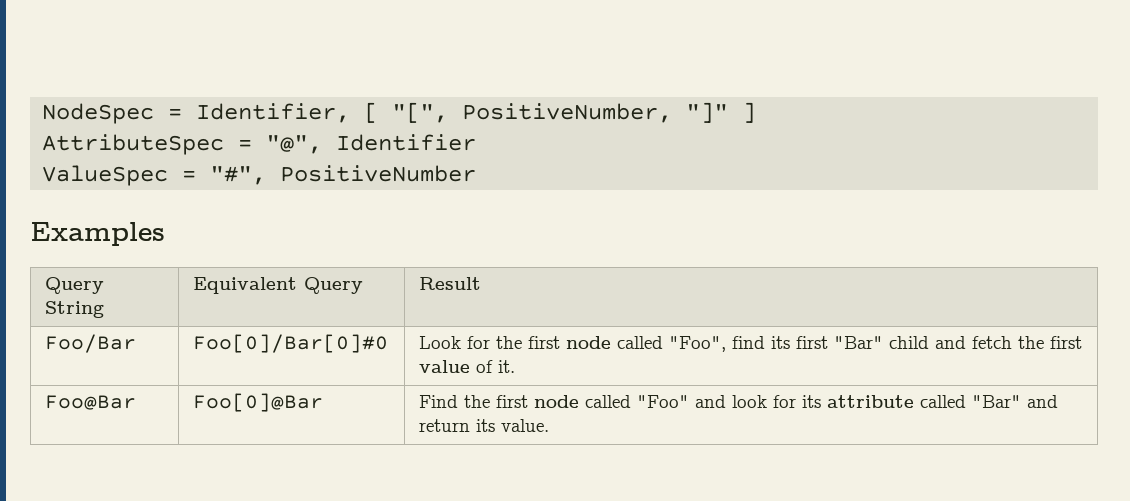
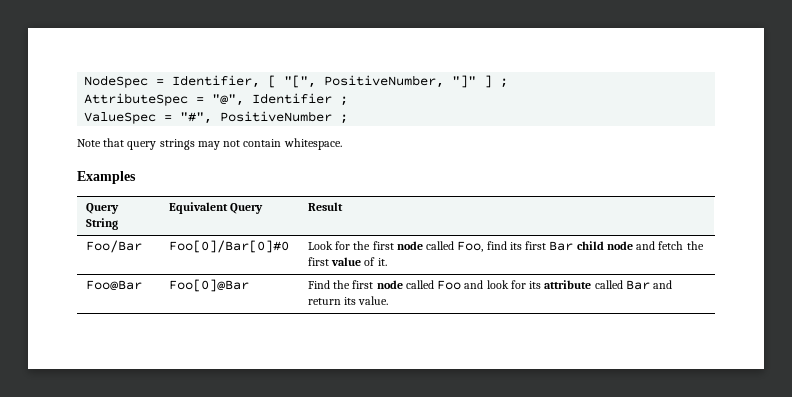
(757, 112) none -> [500,78,509,88] ;
(477, 142) none -> [340,96,349,106] ;
(477, 173) none -> [340,114,349,124] [77,138,342,150] ; // Note that query strings may not contain whitespace.
[668,336,726,352] "Foo", -> [457,241,484,252] Foo,
[833,336,929,349] "Bar" child -> [549,241,633,251] Bar child node
[636,395,689,408] "Foo" -> [437,280,462,290] Foo
[971,395,1021,408] "Bar" -> [625,280,650,290] Bar

